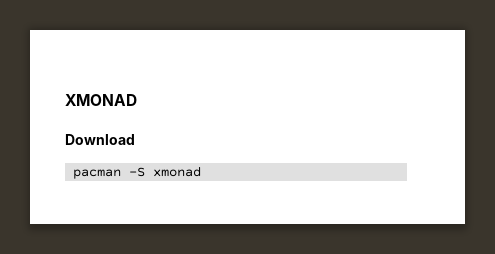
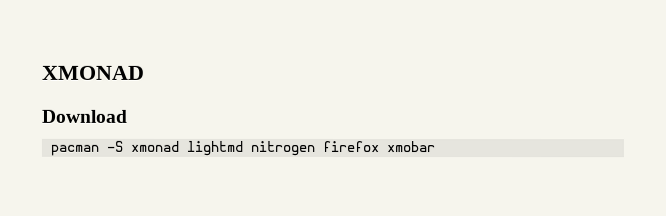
(201, 171) none -> [186,140,436,156] lightmd nitrogen firefox xmobar

